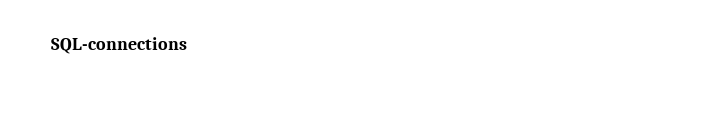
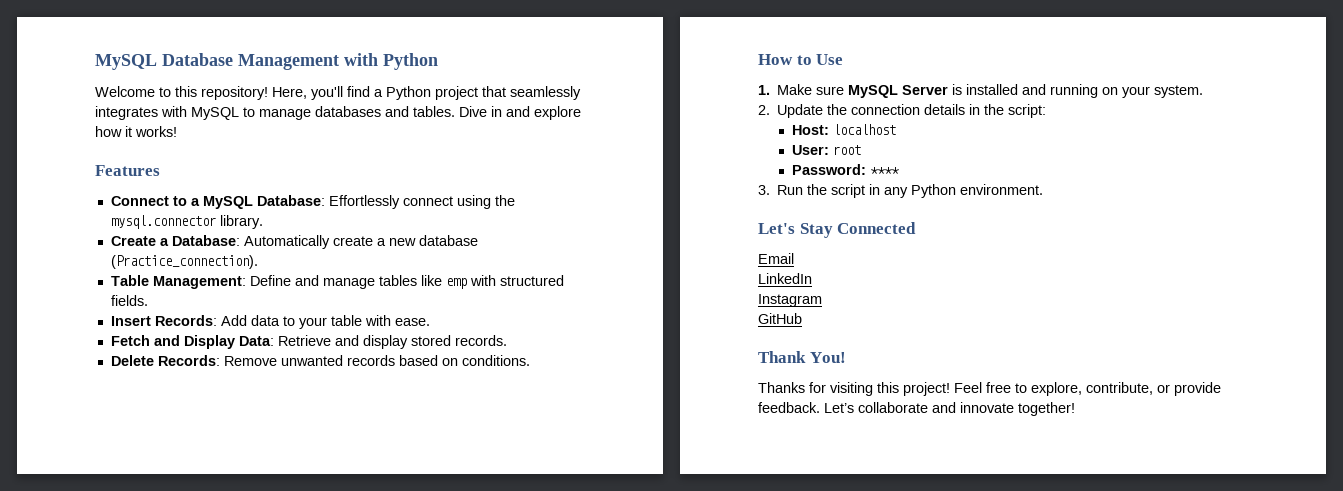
[51,37,187,54] SQL-connections -> [95,53,438,70] [95,86,581,100] [95,106,581,120] [95,126,177,137] [95,165,160,176] [110,195,515,209] [110,215,263,229] [110,235,478,249] [110,255,258,269] [110,275,564,289] [110,295,148,306] [110,315,430,329] [110,335,507,349] [110,355,530,366] [758,54,844,65] [758,84,1204,98] [758,104,1047,118] [791,124,896,135] [791,145,861,155] [791,164,899,175] [758,184,1044,198] [758,222,917,238] [758,253,794,264] [758,273,812,284] [758,294,822,307] [758,313,802,324] [758,351,846,363] [758,382,1221,396] [758,402,1075,416] MySQL Database Management with Python // Welcome to this repository! Here, you'll find a Python project that seamlessly integrates with MySQL to manage databases and tables. Dive in and explore how it works! // Features // Connect to a MySQL Database: Effortlessly connect using the mysql.connector library. // Create a Database: Automatically create a new database (Practice_connection). // Table Management: Define and manage tables like emp with structured fields. // Insert Records: Add data to your table with ease. // Fetch and Display Data: Retrieve and display stored records. // Delete Records: Remove unwanted records based on conditions. // How to Use // 1. Make sure MySQL Server is installed and running on your system. // 2. Update the connection details in the script: // Host: localhost // User: root // Password: **** // 3. Run the script in any Python environment. // Let's Stay Connected // Email // LinkedIn // Instagram // GitHub // Thank You! // Thanks for visiting this project! Feel free to explore, contribute, or provide feedback. Let’s collaborate and innovate together!

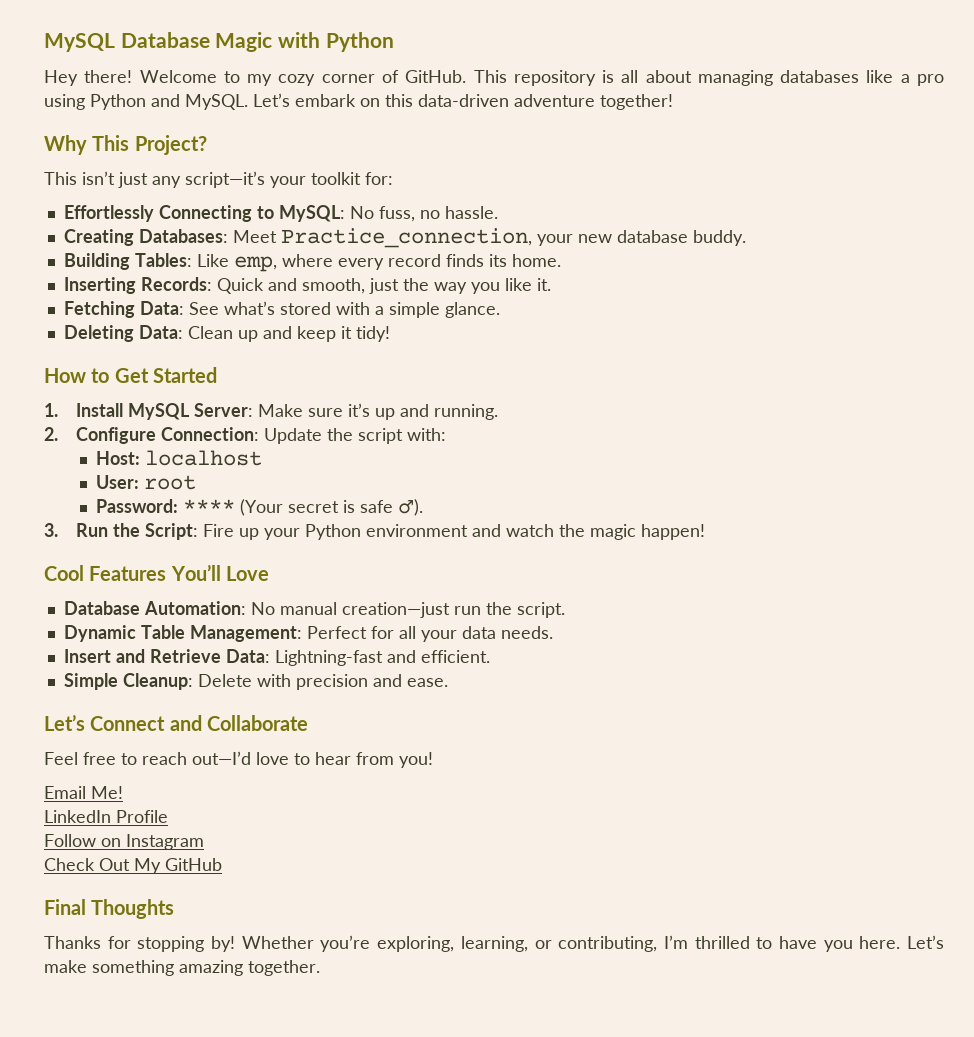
[238,54,339,70] Management -> [215,32,273,52] Magic
[95,86,581,100] [95,106,581,120] [95,126,177,137] [95,165,160,176] [110,195,515,209] [110,215,263,229] [110,235,478,249] [110,255,258,269] [110,275,564,289] [110,295,148,306] [110,315,430,329] [110,335,507,349] [110,355,530,366] Welcome to this repository! Here, you'll find a Python project that seamlessly integrates with MySQL to manage databases and tables. Dive in and explore how it works! // Features // Connect to a MySQL Database: Effortlessly connect using the mysql.connector library. // Create a Database: Automatically create a new database (Practice_connection). // Table Management: Define and manage tables like emp with structured fields. // Insert Records: Add data to your table with ease. // Fetch and Display Data: Retrieve and display stored records. // Delete Records: Remove unwanted records based on conditions. -> [44,70,945,86] [44,93,673,110] [44,135,207,155] [44,171,393,188] [63,205,498,222] [63,228,746,248] [63,253,561,272] [63,277,551,294] [63,301,500,318] [63,325,390,342] Hey there! Welcome to my cozy corner of GitHub. This repository is all about managing databases like a pro using Python and MySQL. Let’s embark on this data-driven adventure together! // Why This Project? // This isn’t just any script—it’s your toolkit for: // Effortlessly Connecting to MySQL: No fuss, no hassle. // Creating Databases: Meet Practice_connection, your new database buddy. // Building Tables: Like emp, where every record finds its home. // Inserting Records: Quick and smooth, just the way you like it. // Fetching Data: See what’s stored with a simple glance. // Deleting Data: Clean up and keep it tidy!
[816,54,844,65] Use -> [114,367,218,383] Get Started
[777,84,1204,98] [758,104,1047,118] Make sure MySQL Server is installed and running on your system. // 2. Update the connection details in the script: -> [76,403,499,420] [44,427,447,444] Install MySQL Server: Make sure it’s up and running. // 2. Configure Connection: Update the script with:
[758,184,1044,198] [758,222,917,238] // 3. Run the script in any Python environment. // Let's Stay Connected -> [239,499,423,516] [44,523,706,540] [44,564,270,581] [63,601,565,618] [63,625,553,642] [63,649,490,666] [63,673,448,690] [44,714,309,731] [44,751,433,768] (Your secret is safe ♂). // 3. Run the Script: Fire up your Python environment and watch the magic happen! // Cool Features You’ll Love // Database Automation: No manual creation—just run the script. // Dynamic Table Management: Perfect for all your data needs. // Insert and Retrieve Data: Lightning-fast and efficient. // Simple Cleanup: Delete with precision and ease. // Let’s Connect and Collaborate // Feel free to reach out—I’d love to hear from you!
(794, 258) none -> [91,786,123,799] Me!
[758,294,822,307] // Instagram // -> [116,810,168,823] [44,834,204,850] [44,858,161,874] Profile // Follow on Instagram // Check Out My
[758,351,846,363] Thank You! -> [44,899,175,919] Final Thoughts
[830,382,1221,396] [758,402,1075,416] visiting this project! Feel free to explore, contribute, or provide feedback. Let’s collaborate and innovate together! -> [137,935,944,952] [44,960,320,976] stopping by! Whether you’re exploring, learning, or contributing, I’m thrilled to have you here. Let’s make something amazing together.

